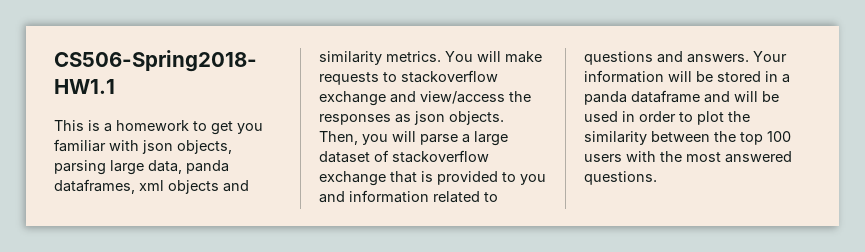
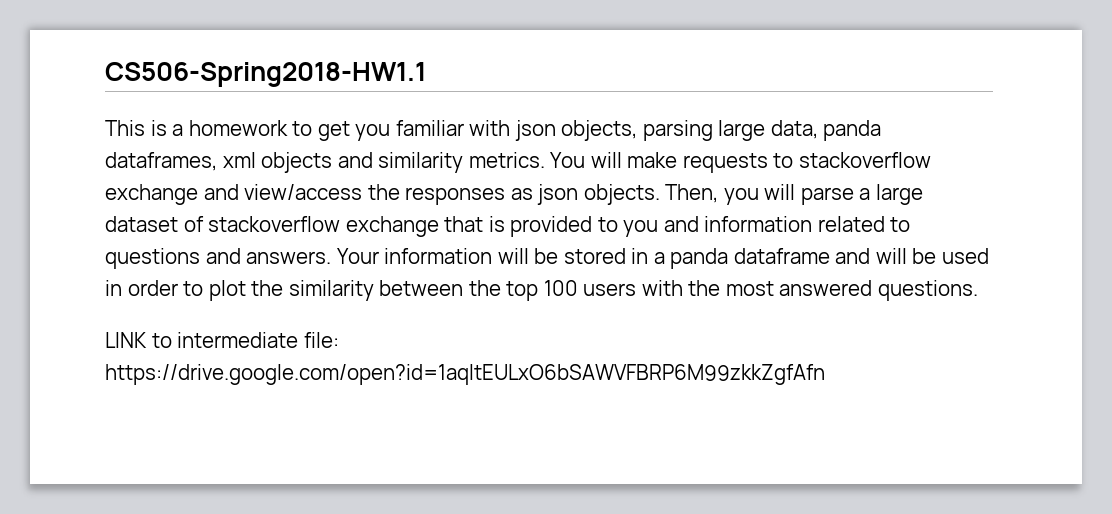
(657, 178) none -> [105,332,339,348] [105,364,825,385] // LINK to intermediate file: https://drive.google.com/open?id=1aqltEULxO6bSAWVFBRP6M99zkkZgfAfn

